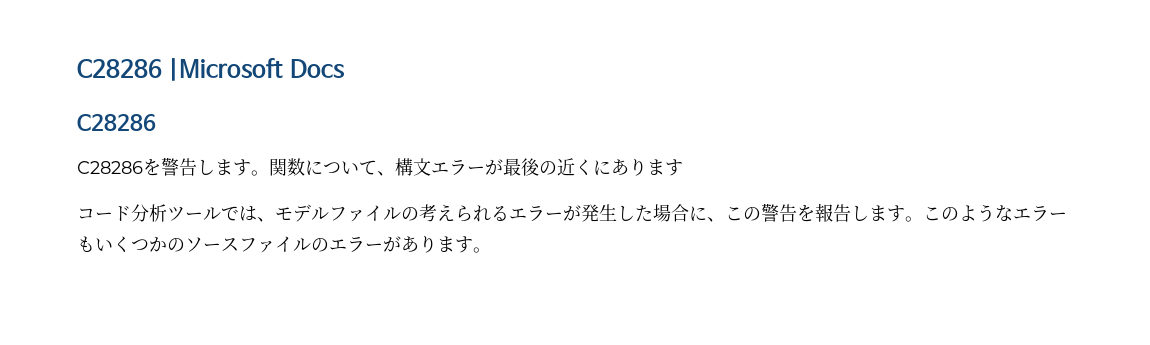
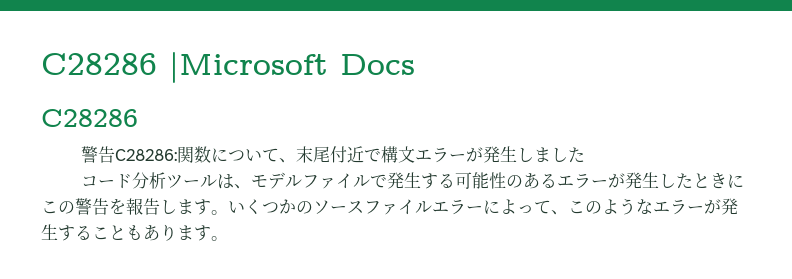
[77,157,269,176] C28286を警告します。 -> [80,146,177,163] 警告C28286:
(395, 173) none -> [295,146,381,163] 末尾付近で
[503,158,683,176] 最後の近くにあります -> [482,146,585,163] 発生しました
[221,206,239,221] で -> (217, 181) none
[401,204,491,222] の考えられ -> [369,172,540,189] で発生する可能性のあ
[653,204,725,222] 場合に、 -> [692,173,744,189] ときに
[923,204,1067,222] [77,236,95,253] このようなエラーも -> (228, 212) none
[311,236,401,253] のエラーが -> [432,198,738,215] [41,224,143,241] エラーによって、このようなエラーが発生することも

